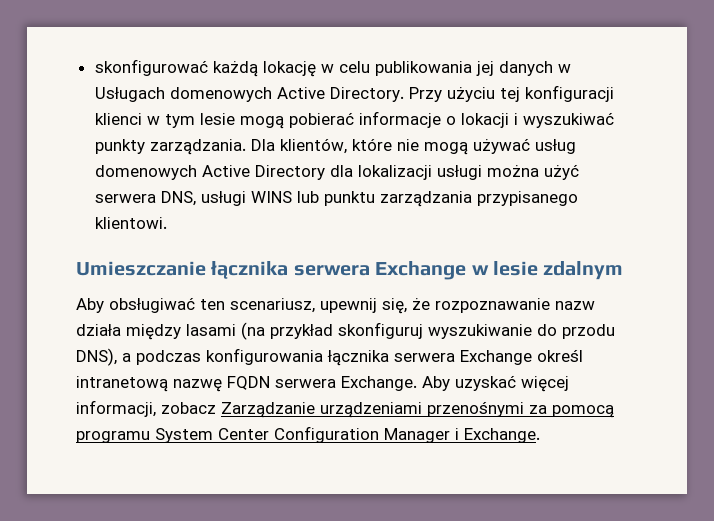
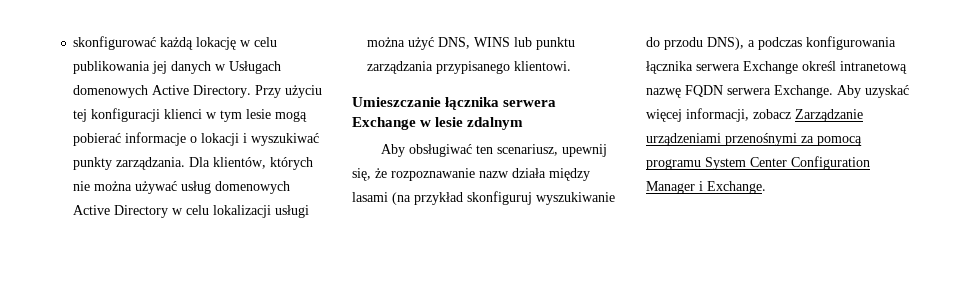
[351,138,468,155] które nie mogą -> [270,157,314,170] [73,181,133,191] których nie można
[329,165,353,177] dla -> [172,205,210,215] w celu
[94,191,246,206] serwera DNS, usługi -> [438,37,471,49] DNS,

